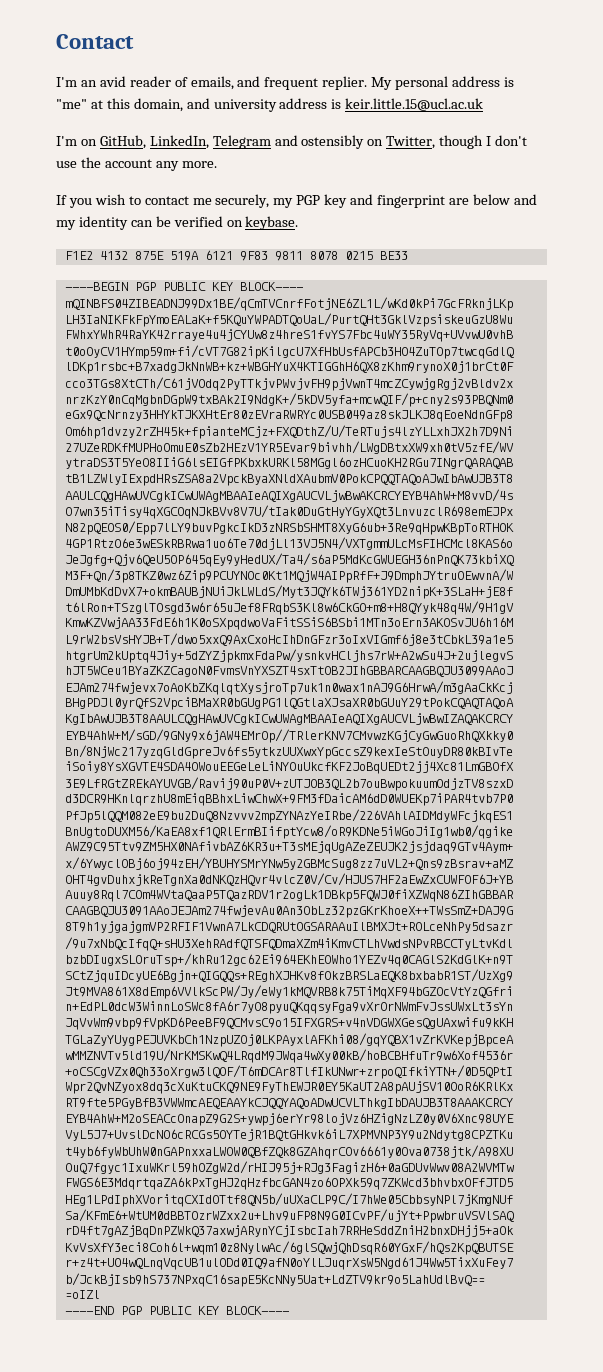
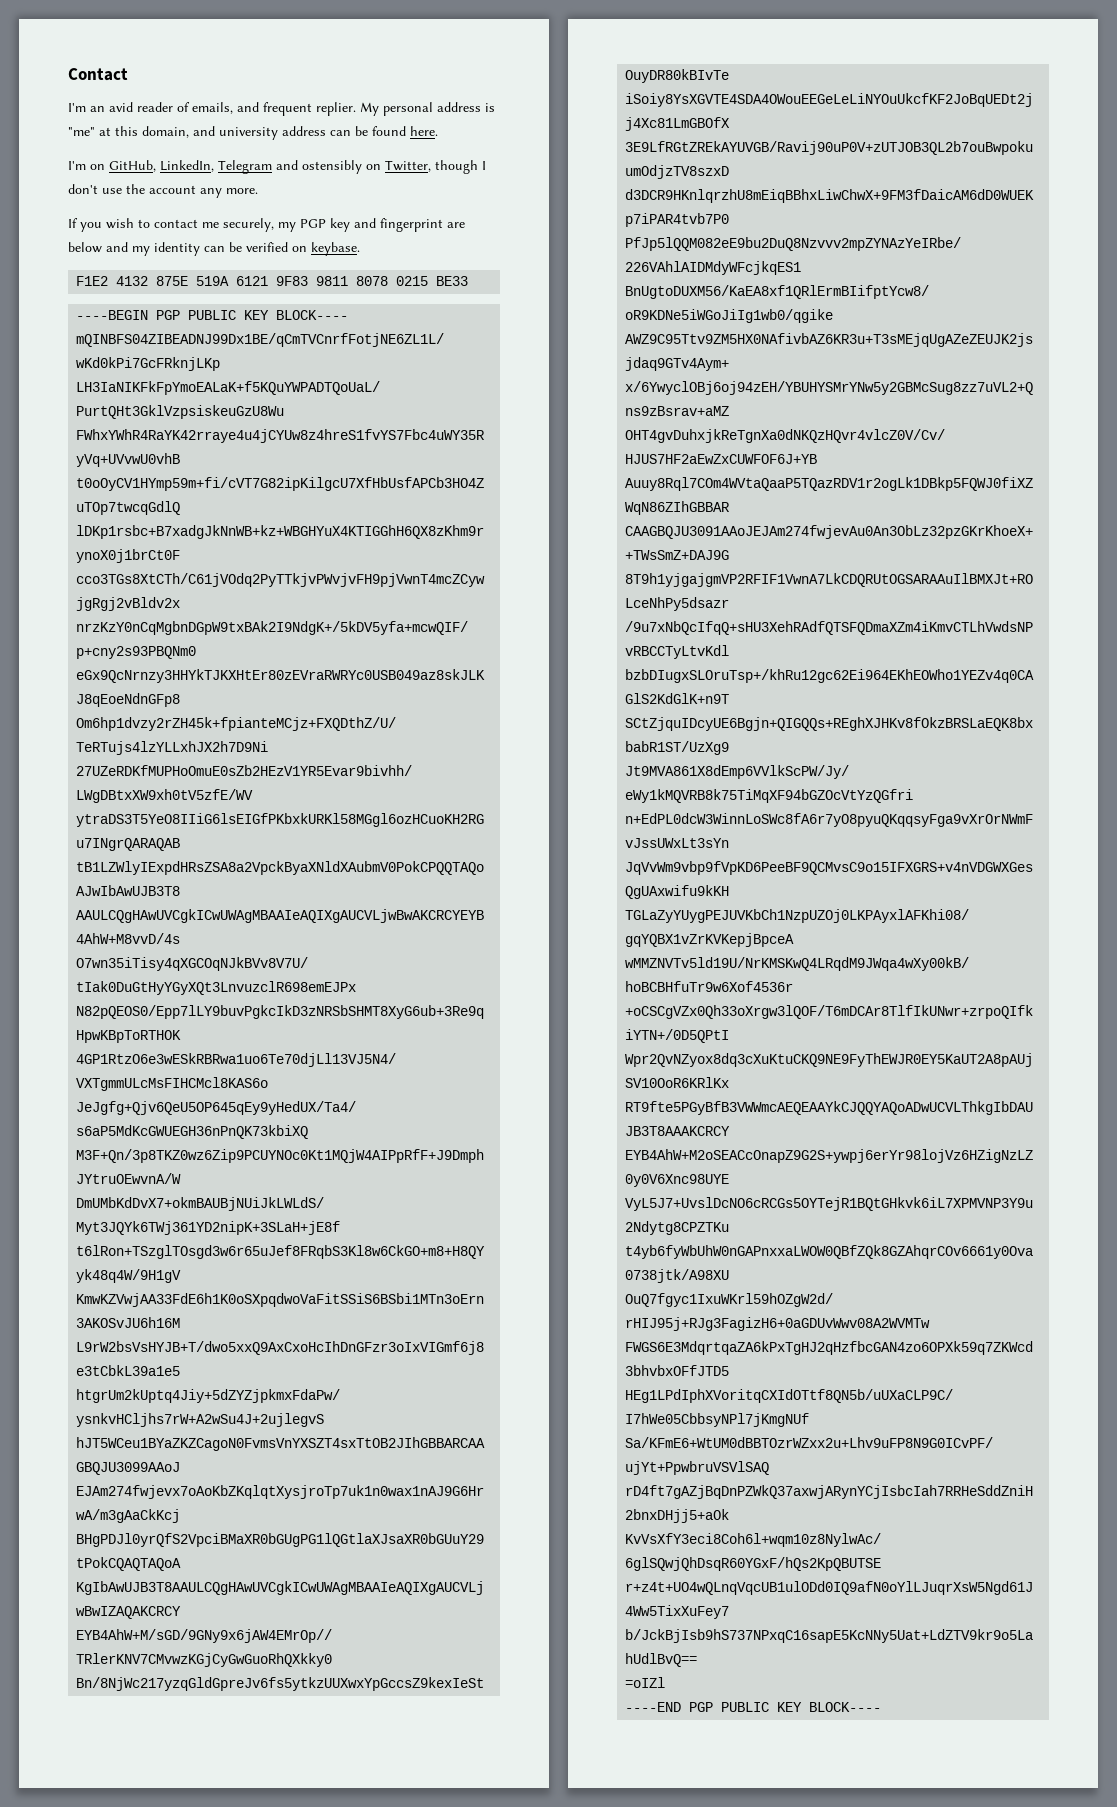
[331,98,484,111] is keir.little.15@ucl.ac.uk -> [330,126,438,136] can be found here.

